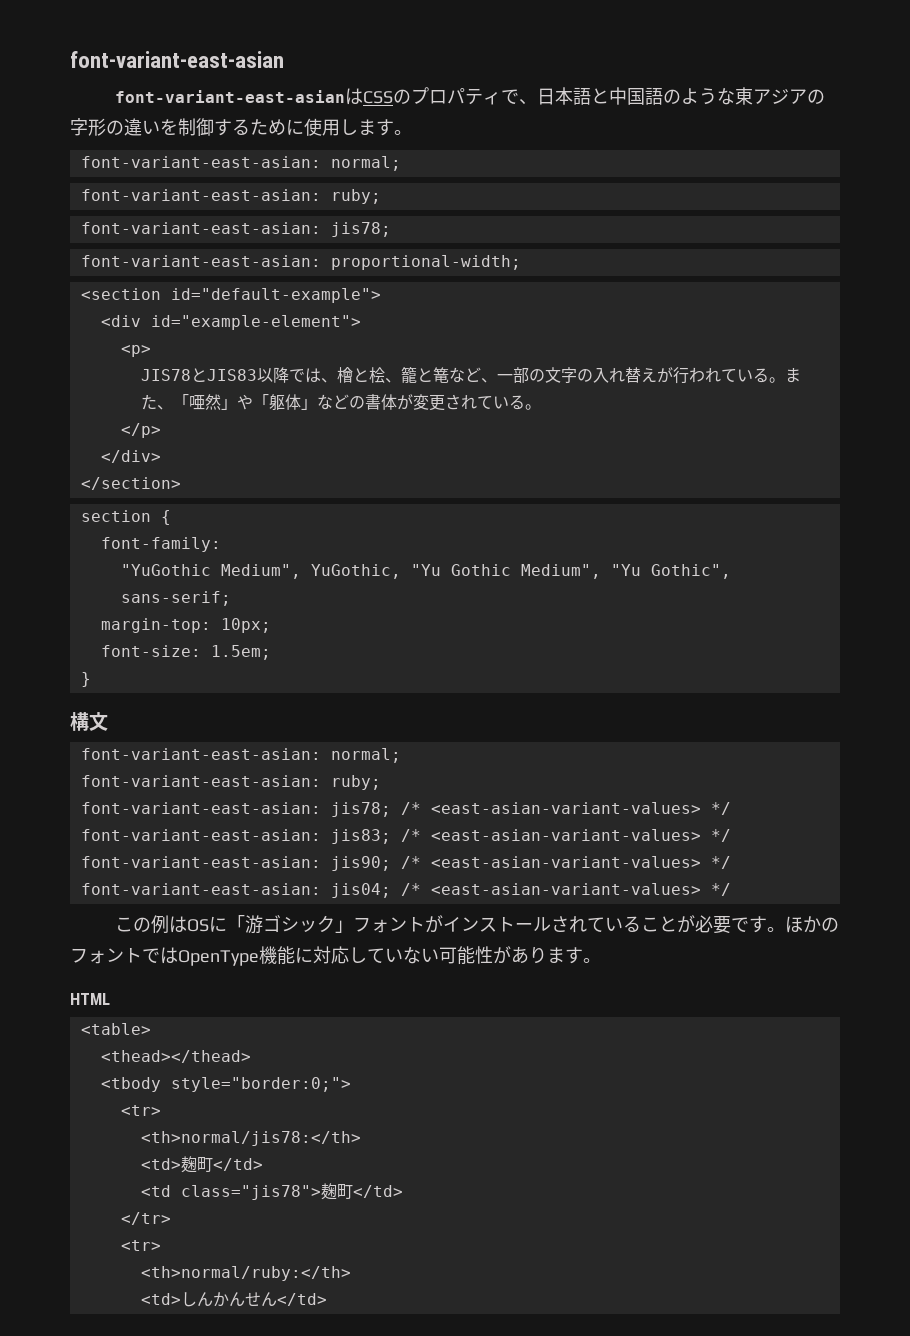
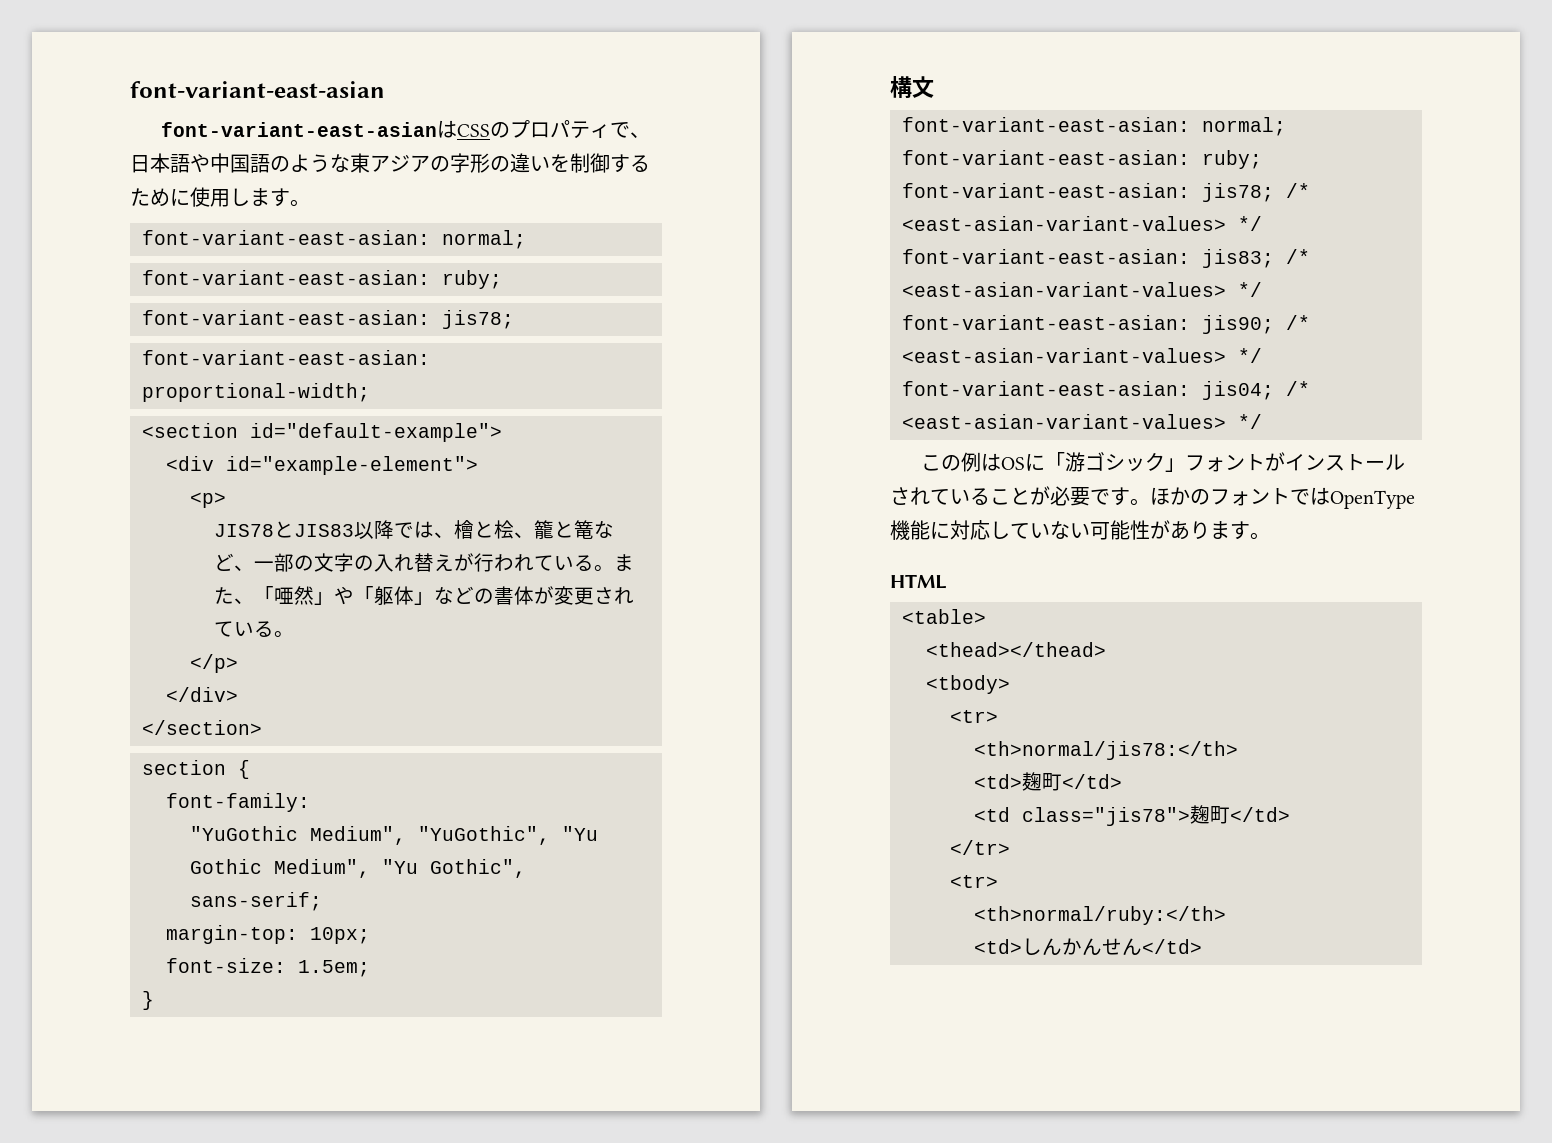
[590,88,609,104] と -> [190,154,210,173] や
[310,564,401,579] YuGothic, -> [418,826,550,845] "YuGothic",
[100,1077,351,1092] <tbody style="border:0;"> -> [926,675,1010,694] <tbody>

